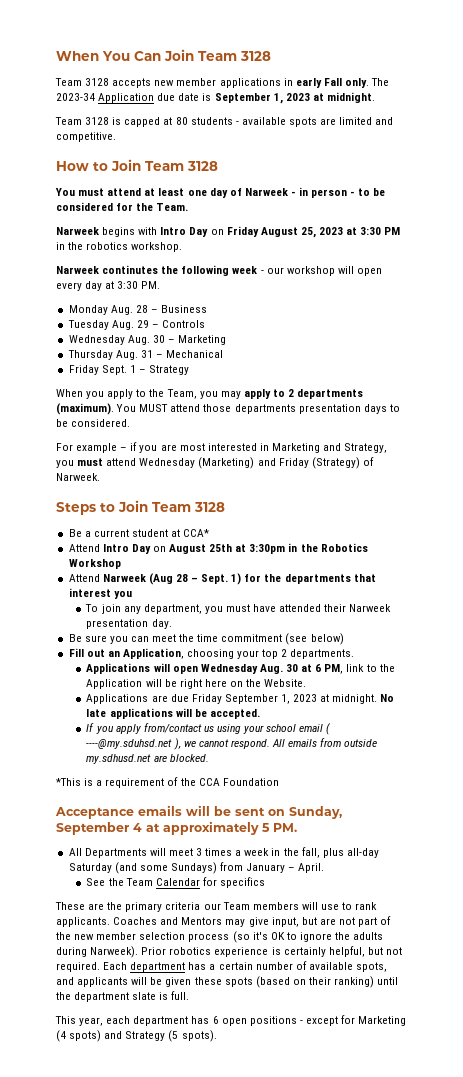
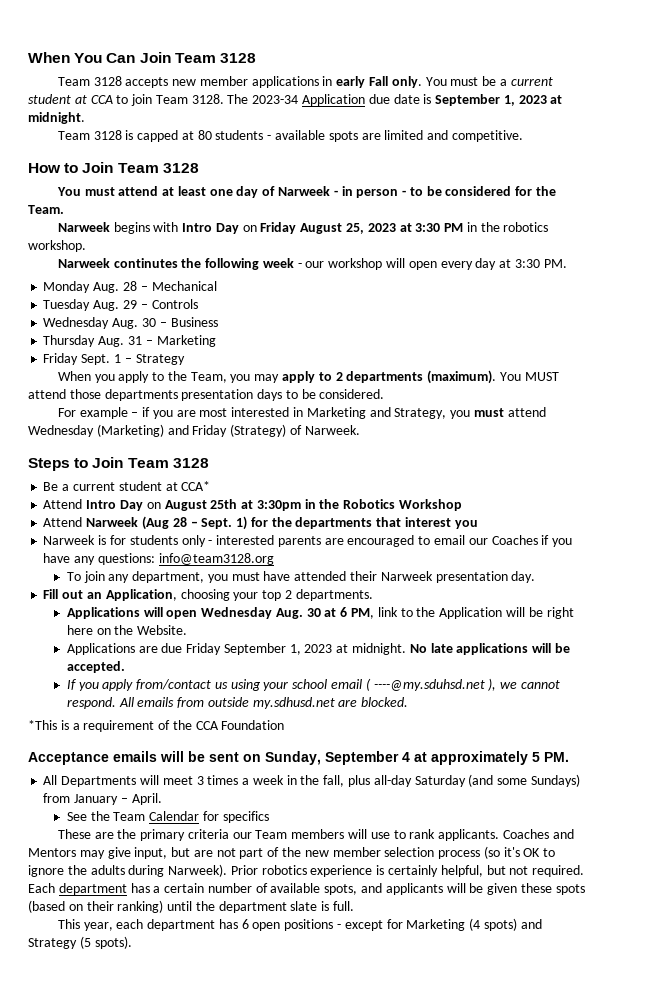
(369, 83) none -> [425,76,553,86] [28,94,224,106] You must be a current student at CCA to join Team 3128.
[161,305,208,313] Business -> [151,281,217,291] Mechanical
[178,335,227,345] Marketing -> [170,317,218,327] Business
[166,350,224,358] Mechanical -> [156,335,216,347] Marketing
(132, 595) none -> [43,535,573,547] [43,553,274,565] // Narweek is for students only - interested parents are encouraged to email our Coaches if you have any questions: info@team3128.org
[68,633,344,645] // Be sure you can meet the time commitment (see below) -> (536, 577) none

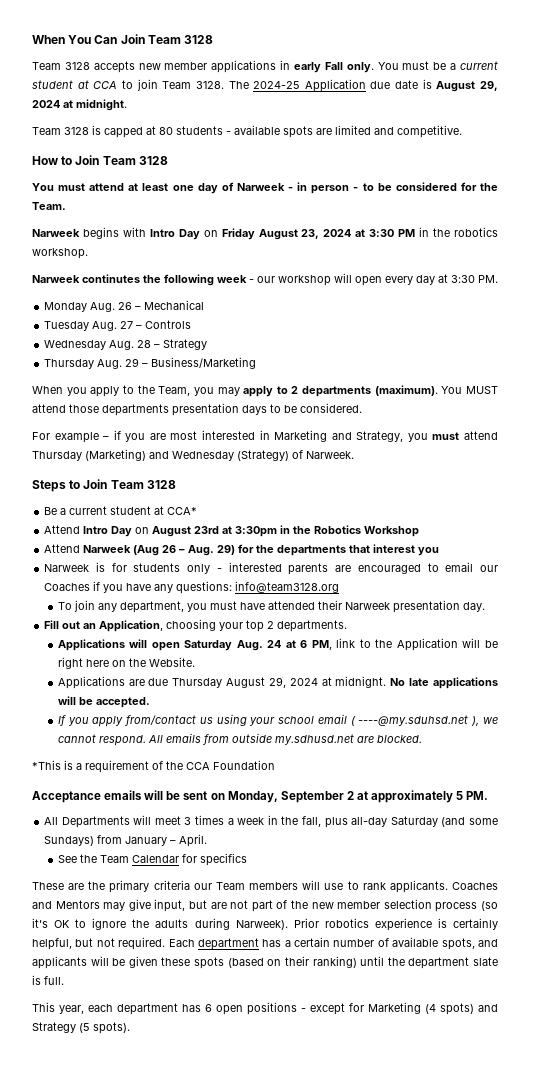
[252,95,299,104] 2023-34 -> [253,81,301,89] 2024-25
[435,94,547,106] September 1, 2023 -> [436,81,499,92] [32,100,60,108] August 29, 2024
[345,223,396,234] 25, 2023 -> [301,229,352,239] 23, 2024
[122,281,137,291] 28 -> [118,302,133,310] 26
[122,300,137,309] 29 -> [120,321,134,329] 27
[141,317,218,327] 30 – Business -> [137,339,208,350] 28 – Strategy
[127,335,216,347] [43,353,185,365] 31 – Marketing // Friday Sept. 1 – Strategy -> [125,357,257,369] 29 – Business/Marketing
[28,425,94,437] Wednesday -> [32,451,82,461] Thursday
[192,425,228,437] Friday -> [172,451,234,461] Wednesday
[210,499,238,509] 25th -> [194,526,220,534] 23rd
[172,516,248,530] 28 – Sept. 1) -> [162,545,236,556] 26 – Aug. 29)
[201,607,321,619] Wednesday Aug. 30 -> [184,640,282,651] Saturday Aug. 24
[186,643,333,655] Friday September 1, 2023 -> [172,677,318,688] Thursday August 29, 2024
[265,751,410,765] Sunday, September 4 -> [227,791,354,803] Monday, September 2

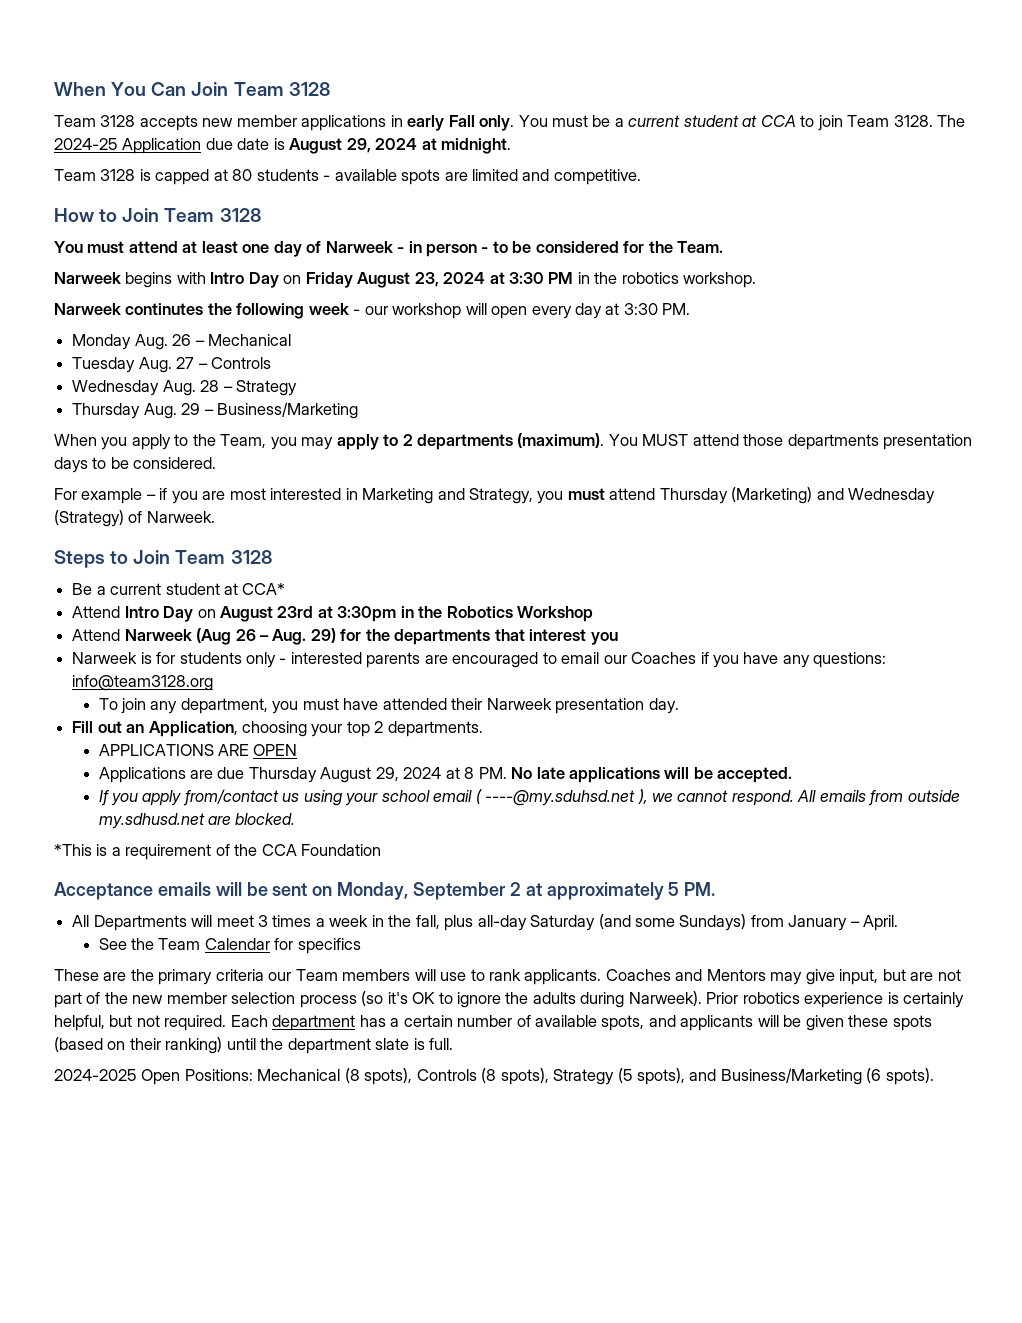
[57,638,498,651] [57,657,195,669] Applications will open Saturday Aug. 24 at 6 PM, link to the Application will be right here on the Website. -> [98,744,298,756] APPLICATIONS ARE OPEN
[335,676,387,688] midnight. -> [464,767,507,779] 8 PM.
[32,1002,498,1015] [32,1022,90,1033] This year, each department has 6 open positions - except for Marketing (4 spots) and Strategy (5 -> [54,1068,882,1085] 2024-2025 Open Positions: Mechanical (8 spots), Controls (8 spots), Strategy (5 spots), and Business/Marketing (6

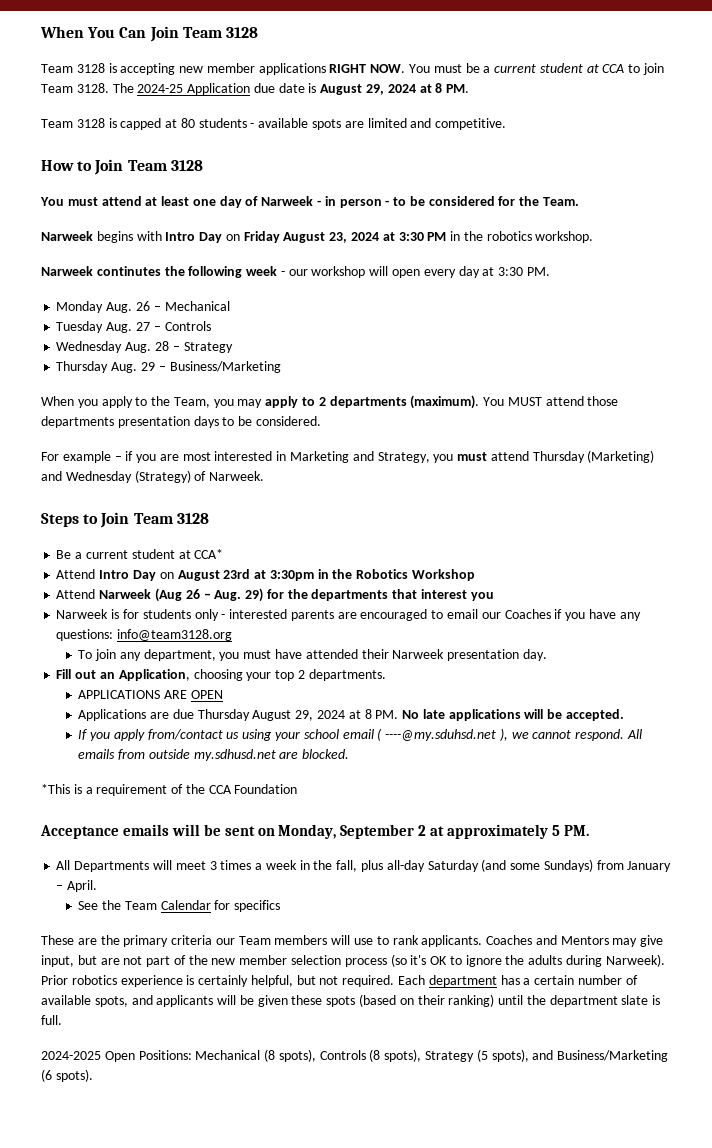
[139,115,198,131] accepts -> [108,63,176,75] is accepting
[390,115,515,131] in early Fall only. -> [329,64,406,73] RIGHT NOW.
[441,138,512,154] midnight. -> [435,83,470,93] 8 PM.

